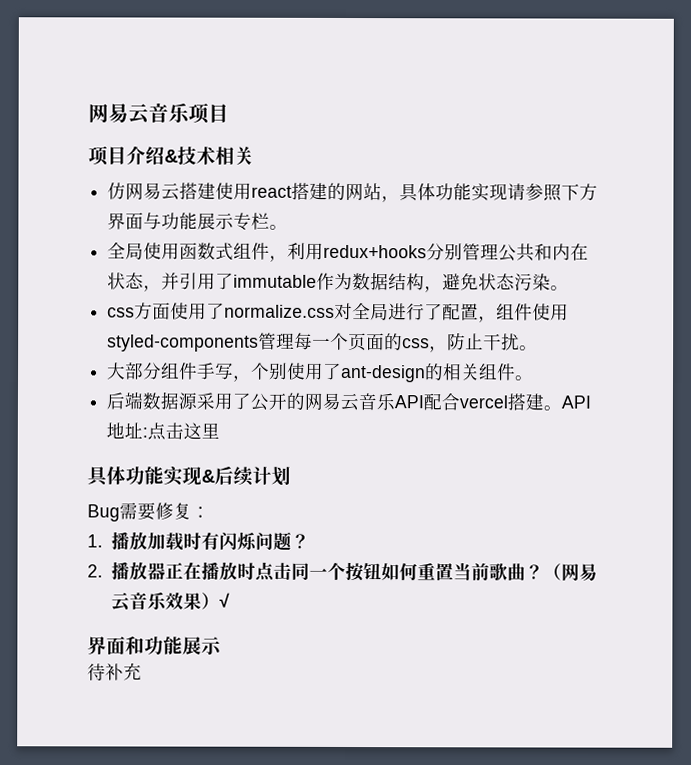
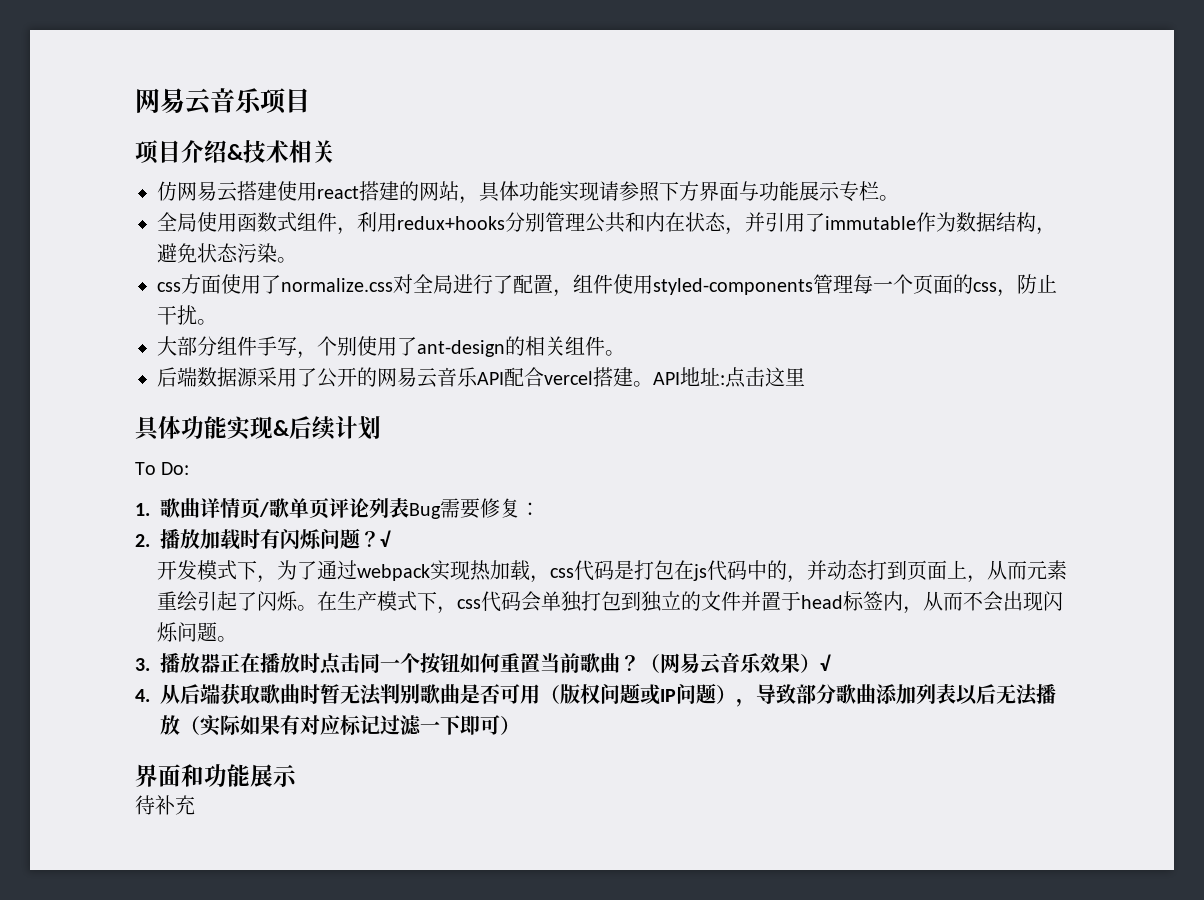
(291, 476) none -> [135,462,190,475] [135,498,409,519] To Do: // 1.歌曲详情页/歌单页评论列表
[87,534,103,548] 1. -> [135,534,150,547] 2.
[87,564,103,578] // 2. -> [380,530,391,547] [157,560,1068,583] [157,591,1064,614] [156,622,238,642] [135,658,150,671] √ // 开发模式下，为了通过webpack实现热加载，css代码是打包在js代码中的，并动态打到页面上，从而元素重绘引起了闪烁。在生产模式下，css代码会单独打包到独立的文件并置于head标签内，从而不会出现闪烁问题。 // 3.
(230, 600) none -> [135,683,1056,707] [160,715,520,736] // 4.从后端获取歌曲时暂无法判别歌曲是否可用（版权问题或IP问题），导致部分歌曲添加列表以后无法播放（实际如果有对应标记过滤一下即可）

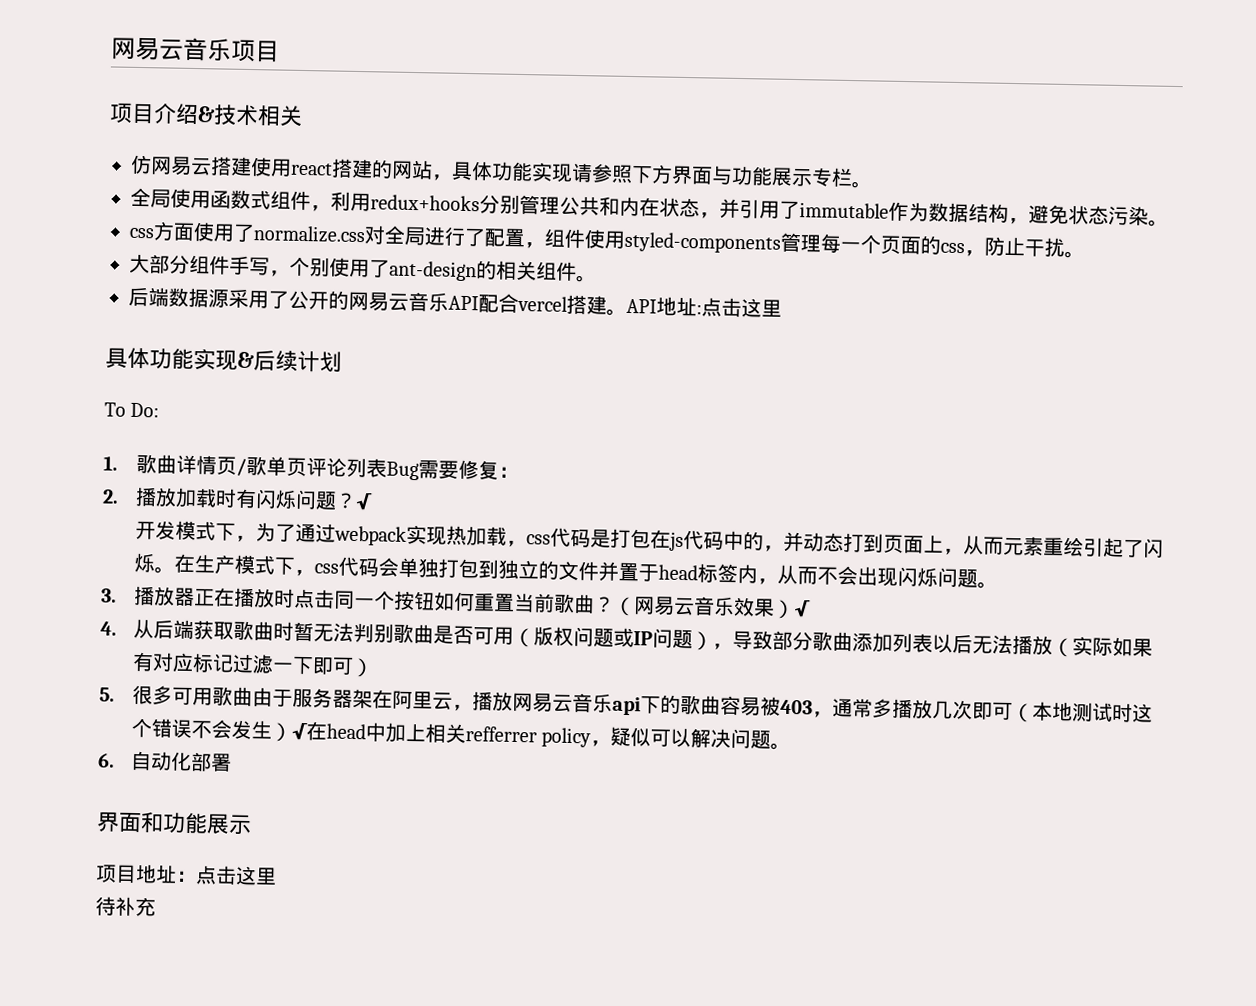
(520, 725) none -> [99,684,1154,723] [131,717,792,751] [98,750,233,772] // 5.很多可用歌曲由于服务器架在阿里云，播放网易云音乐api下的歌曲容易被403，通常多播放几次即可（本地测试时这个错误不会发生）√在head中加上相关refferrer policy，疑似可以解决问题。 // 6.自动化部署
(297, 775) none -> [95,864,277,886] // 项目地址：点击这里

